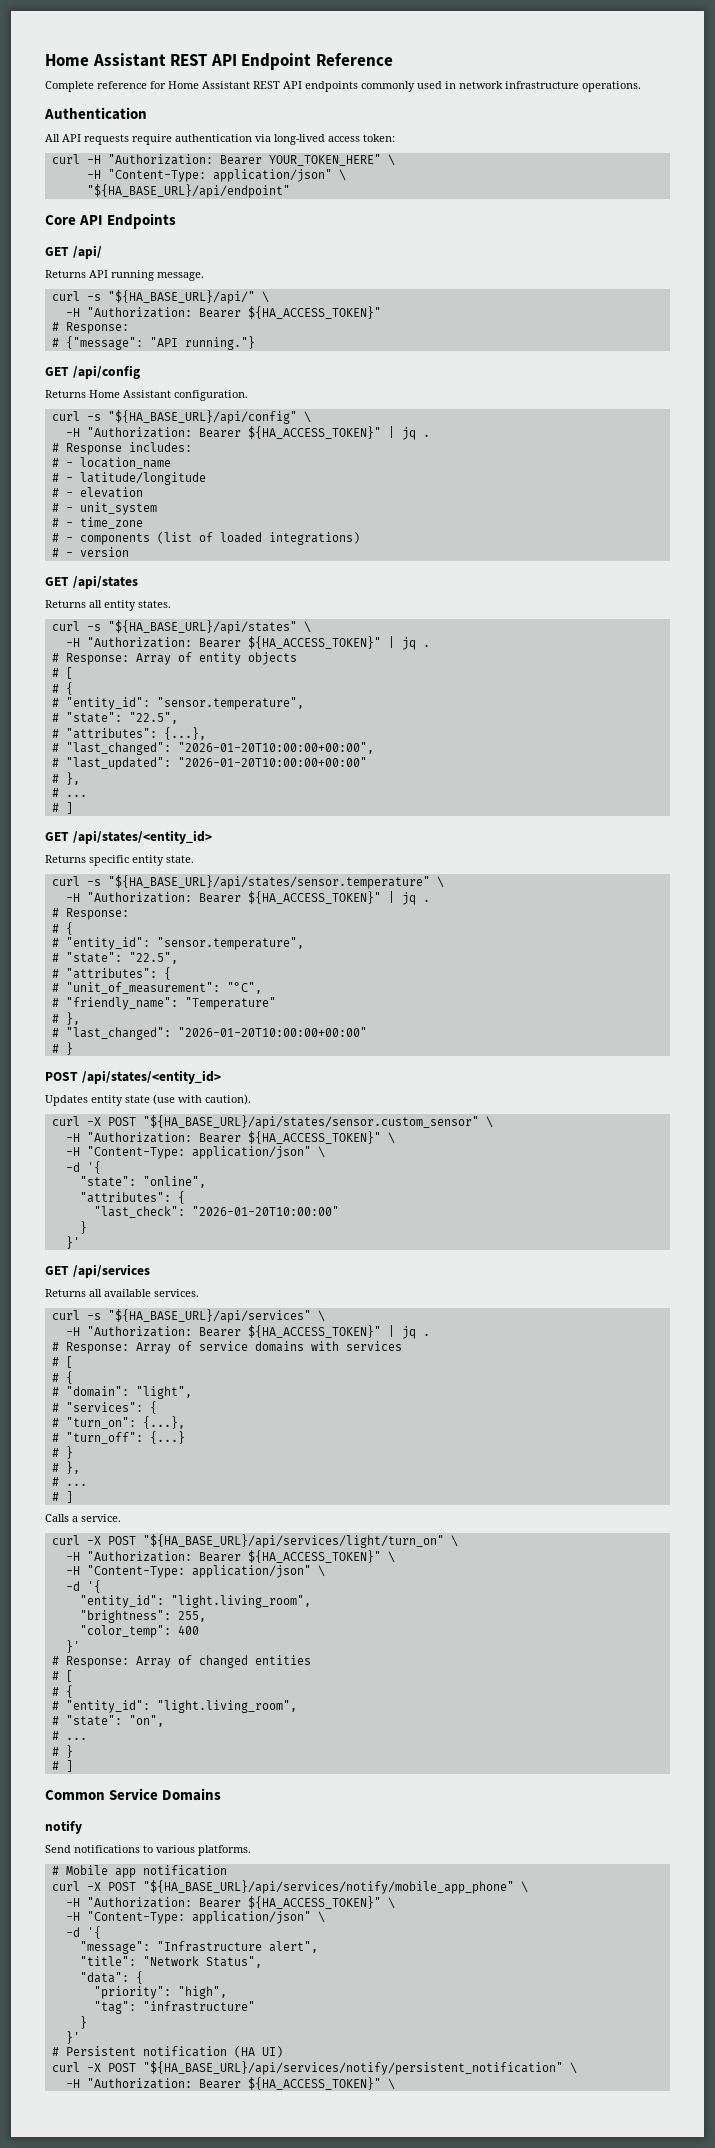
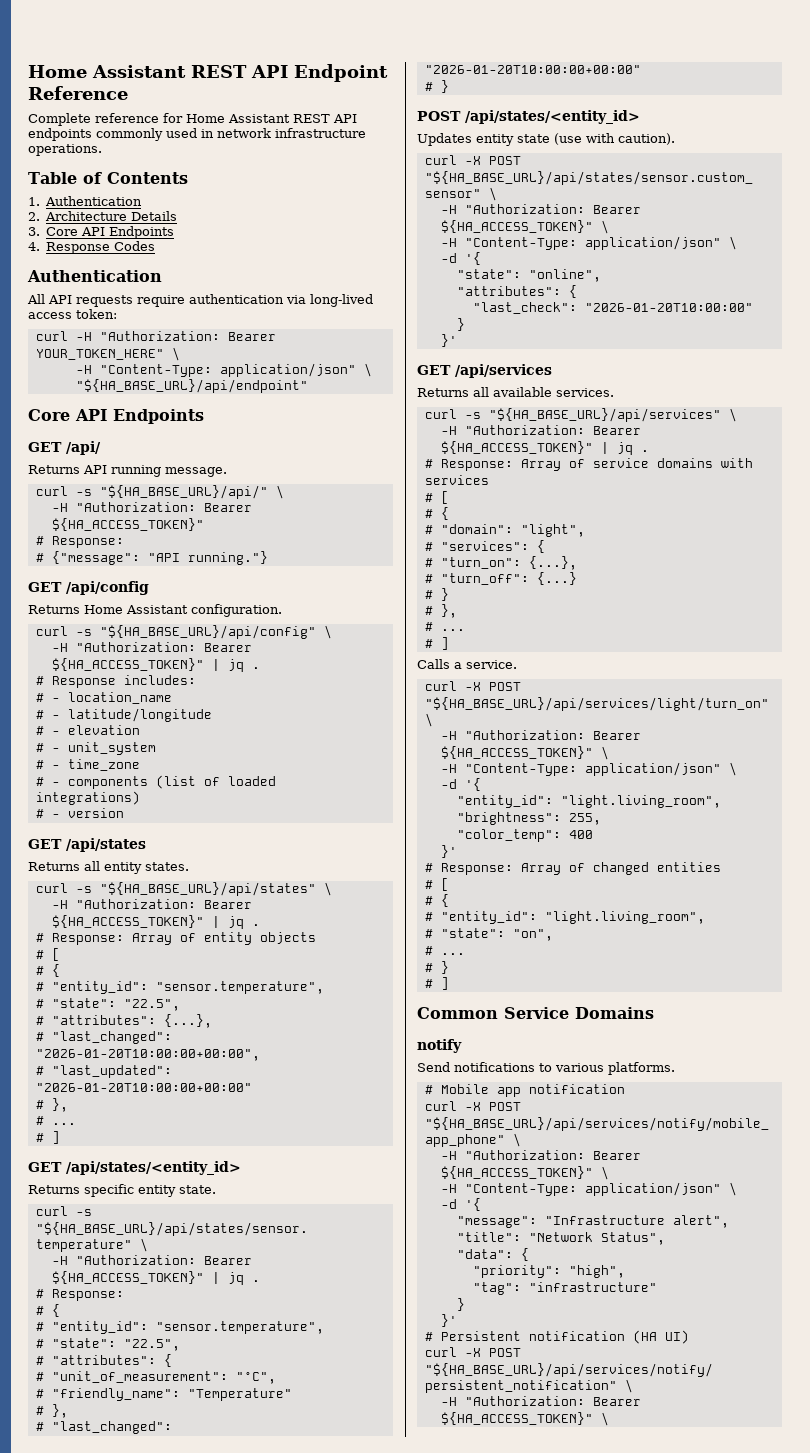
(641, 86) none -> [28,172,188,184] [28,196,143,206] [28,211,178,221] [28,226,175,239] [28,241,156,254] // Table of Contents // 1. Authentication // 2. Architecture Details // 3. Core API Endpoints // 4. Response Codes

